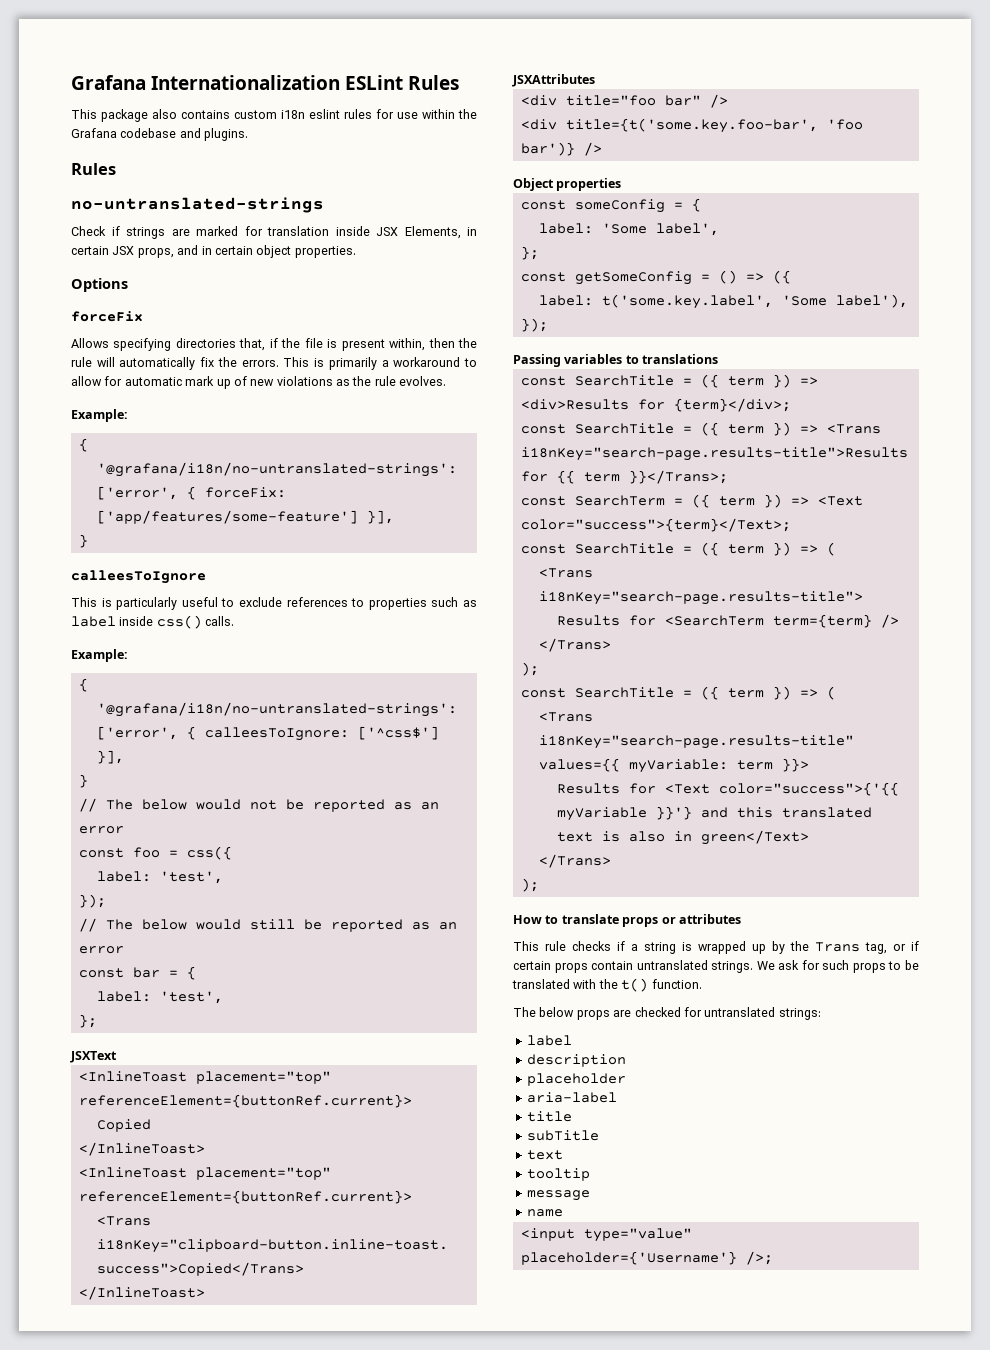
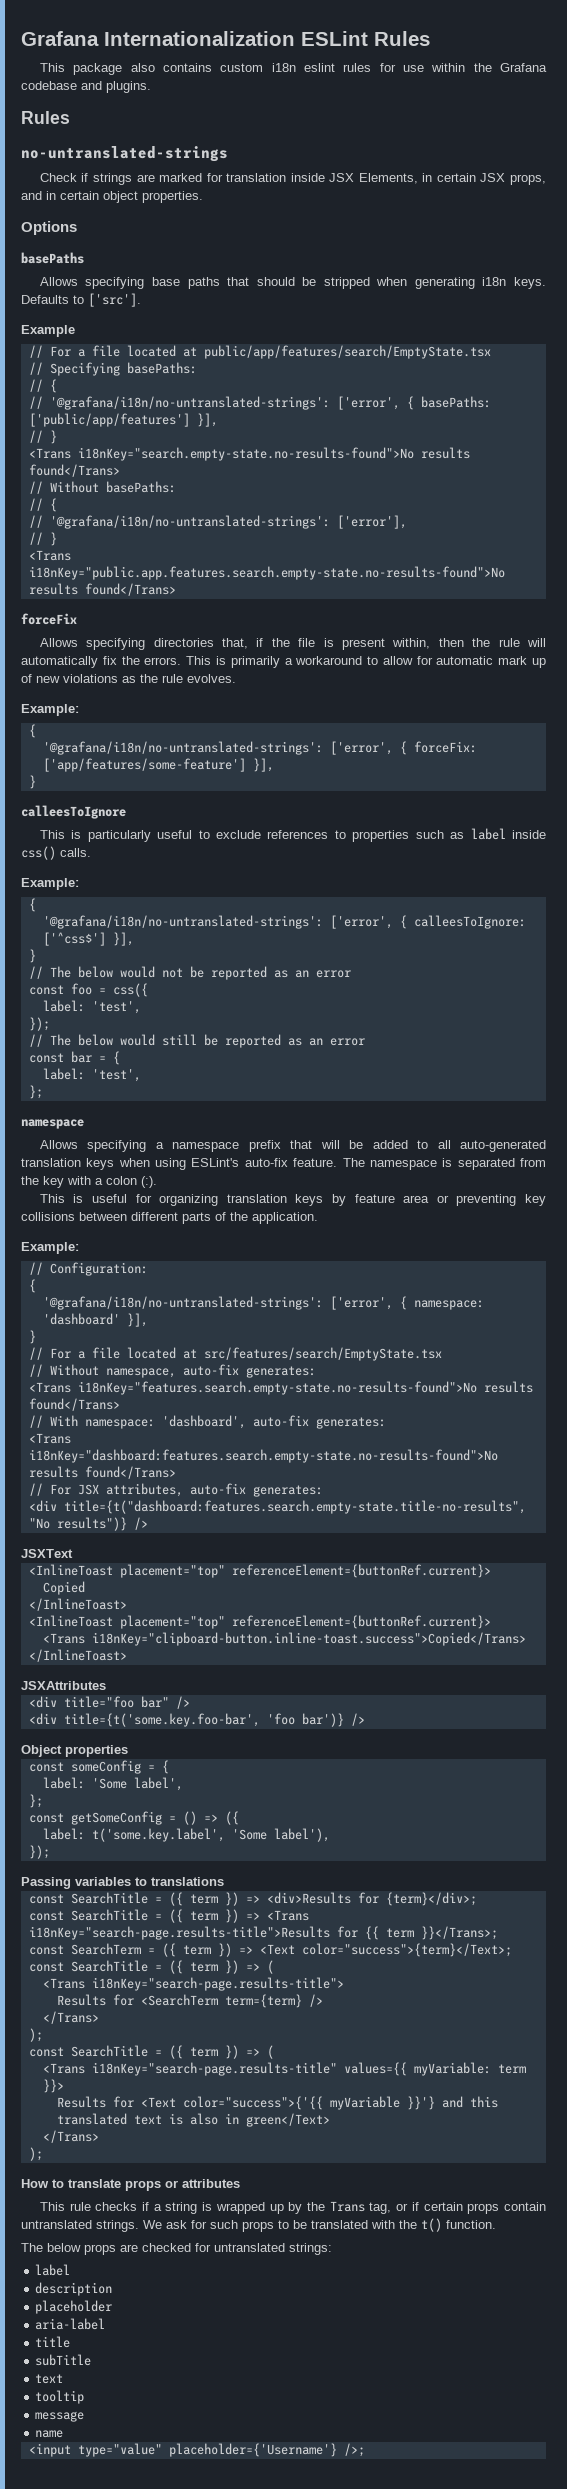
(128, 285) none -> [21,252,84,264] [39,277,546,289] [21,293,141,307] [21,325,75,337] [28,345,491,359] [28,362,197,376] [28,379,57,393] [28,396,491,410] [28,413,218,427] [28,430,57,444] [28,447,470,461] [28,464,120,477] [28,481,176,494] [28,498,57,512] [28,515,407,529] [28,532,57,546] [28,550,71,561] [28,566,505,580] [28,583,176,596] // basePaths // Allows specifying base paths that should be stripped when generating i18n keys. Defaults to ['src']. // Example // // For a file located at public/app/features/search/EmptyState.tsx // // Specifying basePaths: // // { // // '@grafana/i18n/no-untranslated-strings': ['error', { basePaths: ['public/app/features'] }], // // } // <Trans i18nKey="search.empty-state.no-results-found">No results found</Trans> // // Without basePaths: // // { // // '@grafana/i18n/no-untranslated-strings': ['error'], // // } // <Trans i18nKey="public.app.features.search.empty-state.no-results-found">No results found</Trans>
(97, 1021) none -> [21,1119,84,1129] [39,1140,547,1152] [21,1158,547,1170] [21,1176,157,1188] [39,1194,546,1206] [21,1212,318,1224] [21,1242,79,1254] [28,1262,148,1276] [28,1279,36,1293] [42,1296,484,1310] [42,1313,148,1327] [28,1330,36,1344] [28,1347,442,1361] [28,1364,316,1378] [28,1381,533,1395] [28,1398,120,1411] [28,1415,386,1429] [28,1433,71,1444] [28,1449,498,1463] [28,1466,176,1479] [28,1483,323,1497] [28,1500,526,1514] [28,1517,148,1531] // namespace // Allows specifying a namespace prefix that will be added to all auto-generated translation keys when using ESLint's auto-fix feature. The namespace is separated from the key with a colon (:). // This is useful for organizing translation keys by feature area or preventing key collisions between different parts of the application. // Example: // // Configuration: // { // '@grafana/i18n/no-untranslated-strings': ['error', { namespace: 'dashboard' }], // } // // For a file located at src/features/search/EmptyState.tsx // // Without namespace, auto-fix generates: // <Trans i18nKey="features.search.empty-state.no-results-found">No results found</Trans> // // With namespace: 'dashboard', auto-fix generates: // <Trans i18nKey="dashboard:features.search.empty-state.no-results-found">No results found</Trans> // // For JSX attributes, auto-fix generates: // <div title={t("dashboard:features.search.empty-state.title-no-results", "No results")} />

